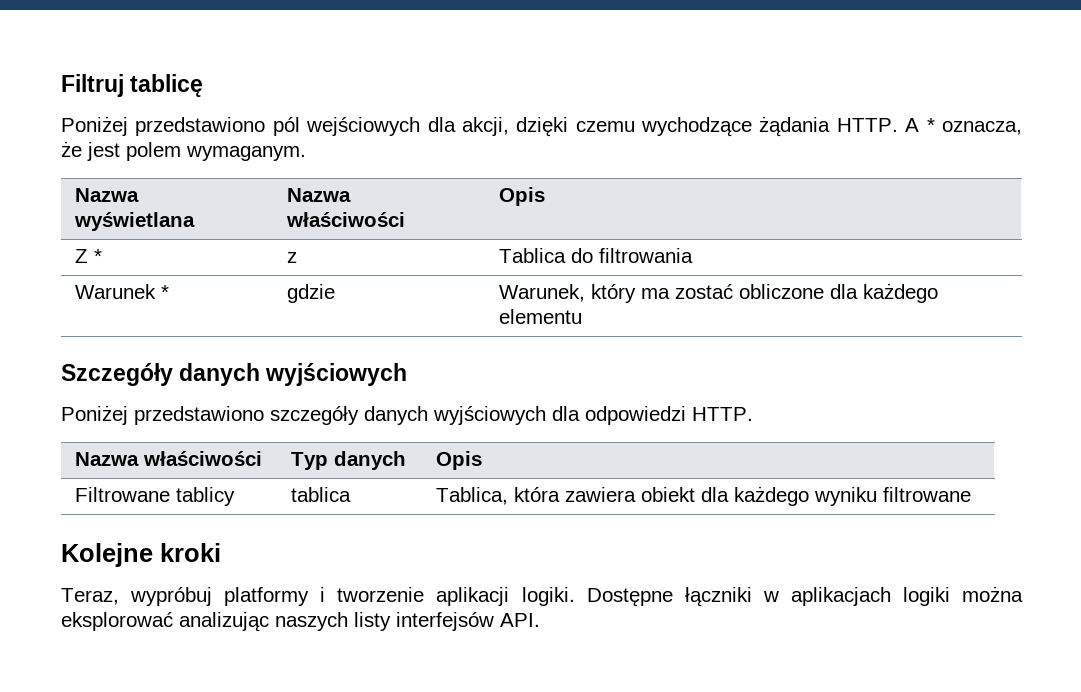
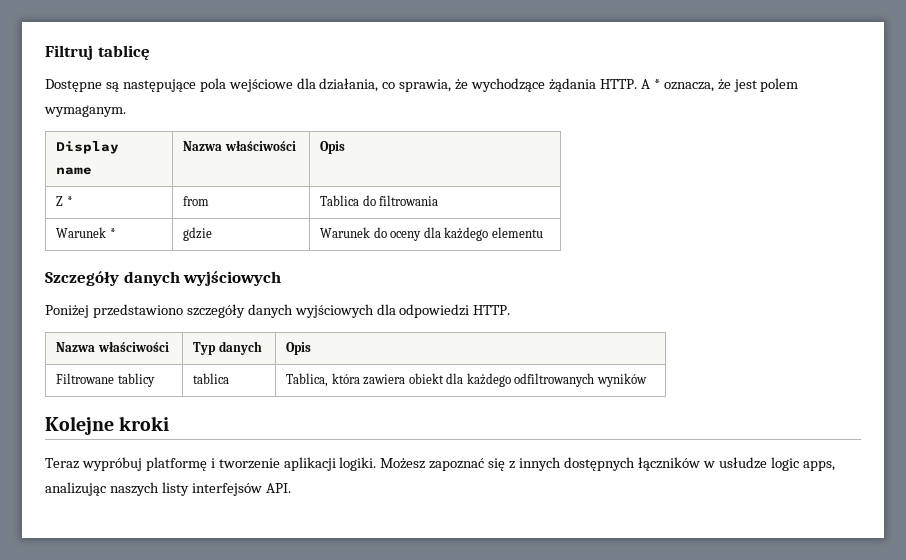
[61,116,635,137] Poniżej przedstawiono pól wejściowych dla akcji, dzięki czemu -> [45,78,469,92] Dostępne są następujące pola wejściowe dla działania, co sprawia, że
[74,188,139,202] [73,212,195,231] Nazwa wyświetlana -> [56,141,120,154] [56,167,93,175] Display name
[286,252,297,263] z -> [183,196,210,206] from
[498,284,824,303] Warunek, który ma zostać obliczone -> [320,227,422,241] Warunek do oceny
[813,487,971,506] wyniku filtrowane -> [514,373,647,387] odfiltrowanych wyników
[61,587,310,606] Teraz, wypróbuj platformy -> [45,457,207,471] Teraz wypróbuj platformę
[586,586,1024,607] [61,612,173,631] Dostępne łączniki w aplikacjach logiki można eksplorować -> [380,457,835,471] Możesz zapoznać się z innych dostępnych łączników w usłudze logic apps,

